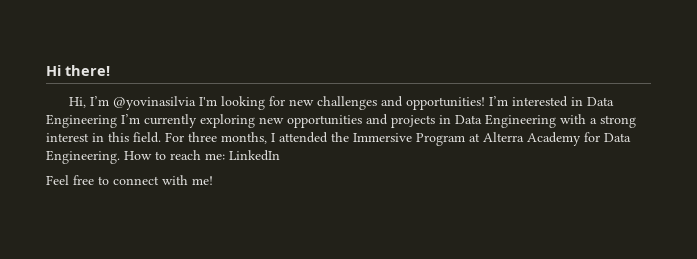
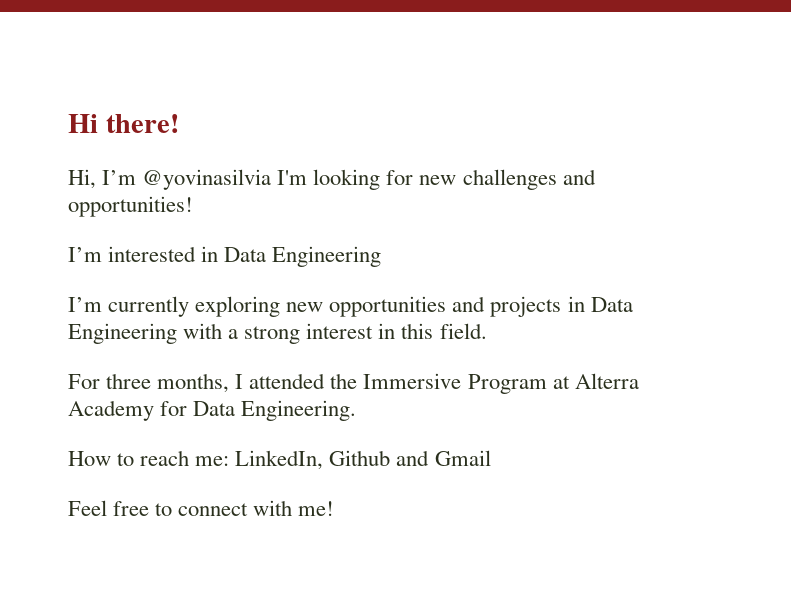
(486, 103) none -> (193, 206) //
(117, 121) none -> (382, 256) //
(161, 137) none -> (487, 331) //
(120, 157) none -> (357, 410) //
[229,150,280,161] LinkedIn -> [235,450,491,470] LinkedIn, Github and Gmail

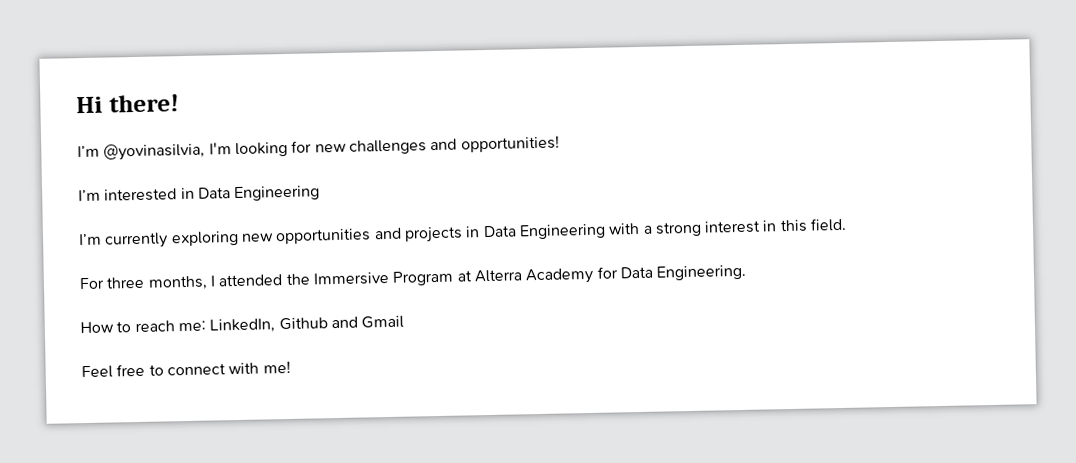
[68,169,272,190] Hi, I’m @yovinasilvia -> [77,142,206,161] I’m @yovinasilvia,

